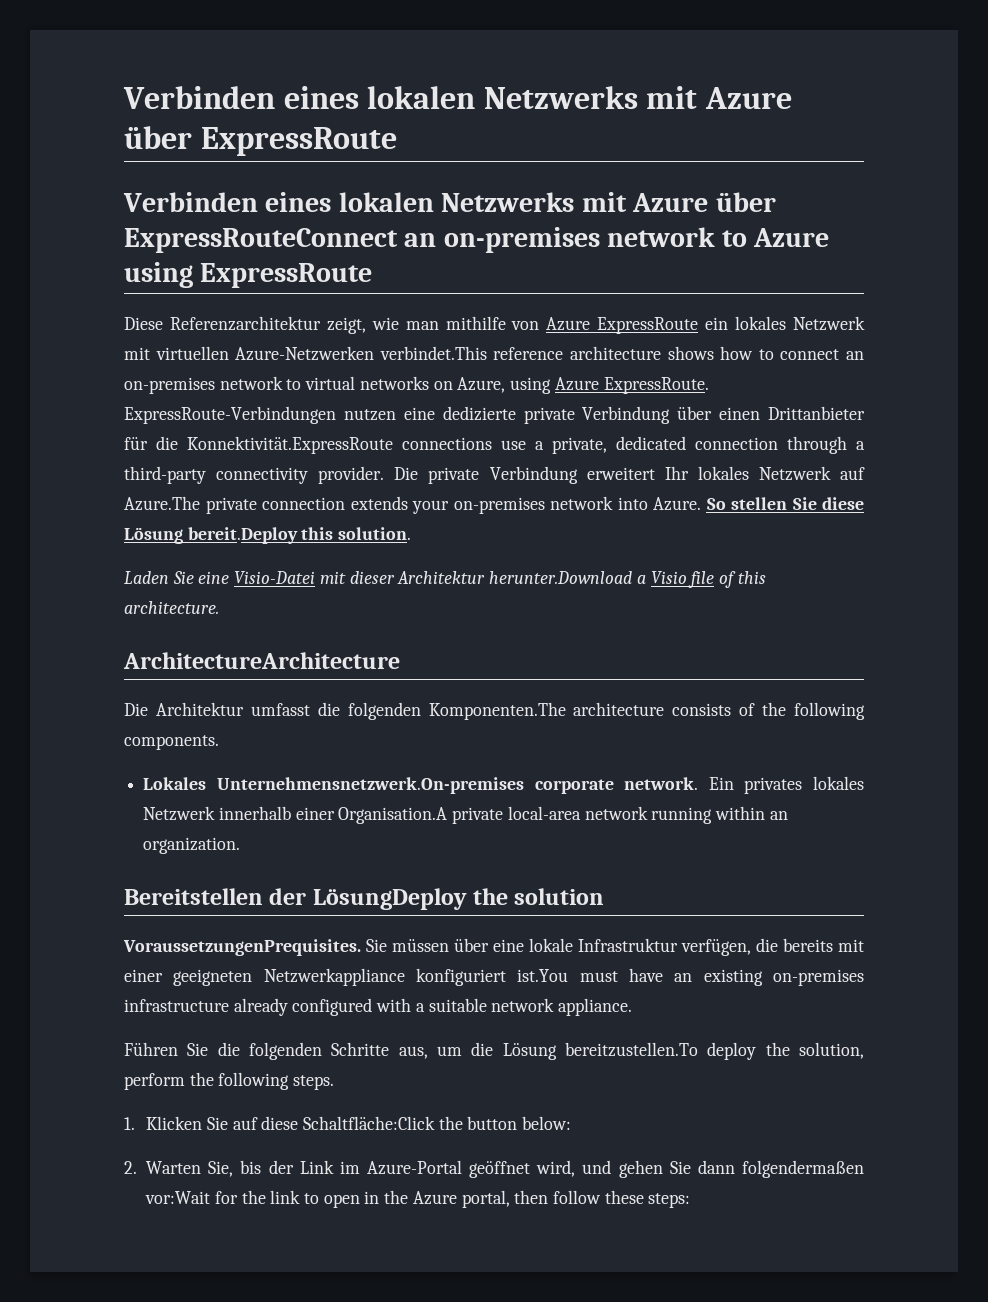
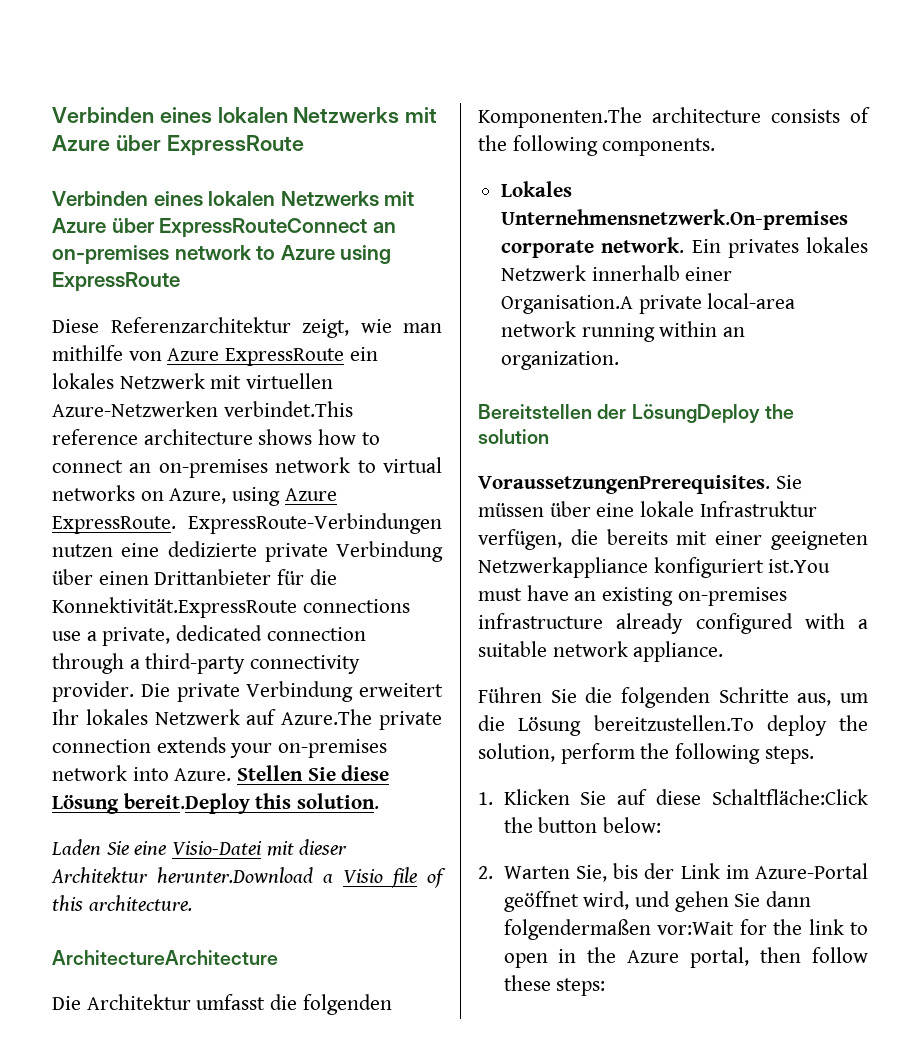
[706,497,787,510] So stellen -> [237,765,304,781] Stellen
[123,939,361,956] VoraussetzungenPrequisites. -> [478,475,770,494] VoraussetzungenPrerequisites.

